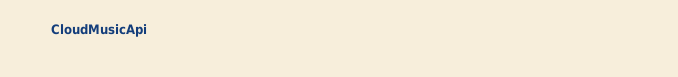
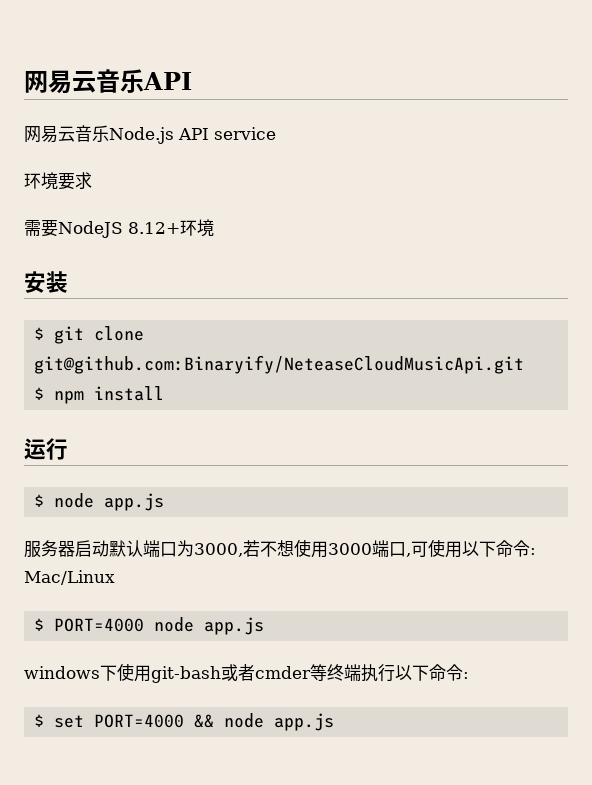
[51,24,147,37] CloudMusicApi -> [24,69,192,94] [24,125,276,144] [24,172,92,190] [24,219,214,238] [24,271,68,293] [34,326,145,344] [34,355,525,374] [34,386,165,404] [24,438,68,460] [34,493,165,511] [24,539,536,558] [24,570,115,585] [34,617,265,635] [24,663,469,683] [34,713,335,731] 网易云音乐API // 网易云音乐Node.js API service // 环境要求 // 需要NodeJS 8.12+环境 // 安装 // $ git clone git@github.com:Binaryify/NeteaseCloudMusicApi.git // $ npm install // 运行 // $ node app.js // 服务器启动默认端口为3000,若不想使用3000端口,可使用以下命令: Mac/Linux // $ PORT=4000 node app.js // windows下使用git-bash或者cmder等终端执行以下命令: // $ set PORT=4000 && node app.js

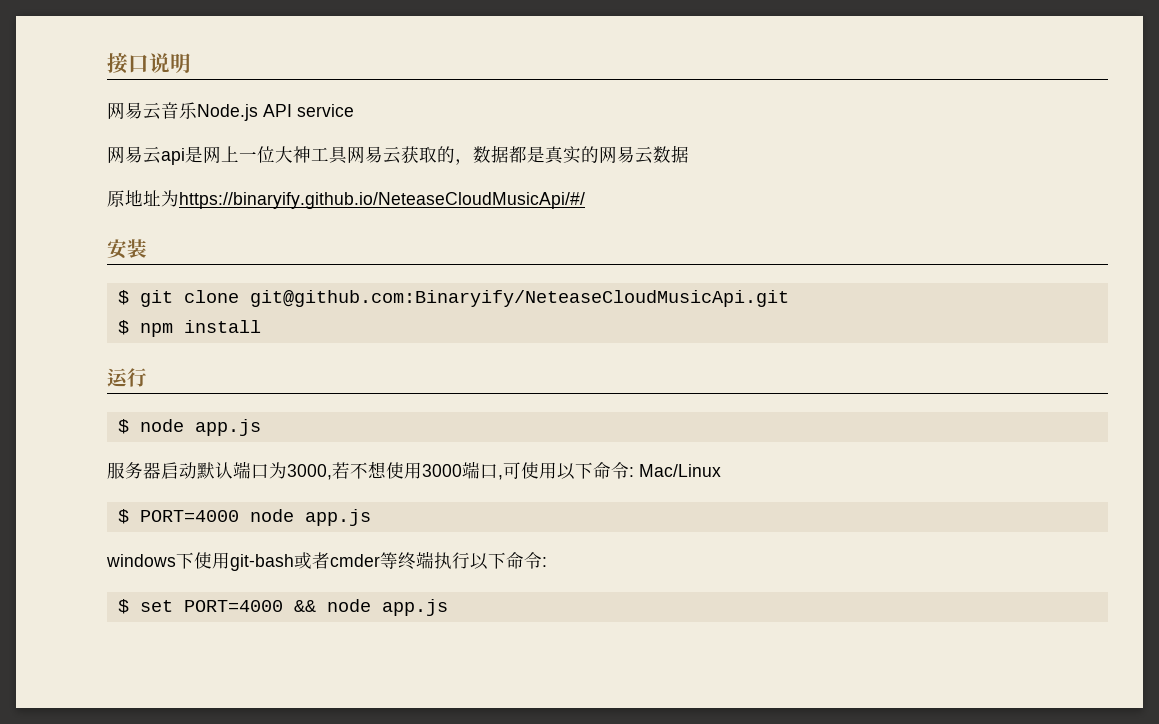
[24,69,192,94] 网易云音乐API -> [107,53,191,74] 接口说明
[24,172,92,190] [24,219,214,238] 环境要求 // 需要NodeJS 8.12+环境 -> [107,145,689,165] [107,190,585,209] 网易云api是网上一位大神工具网易云获取的，数据都是真实的网易云数据 // 原地址为https://binaryify.github.io/NeteaseCloudMusicApi/#/

